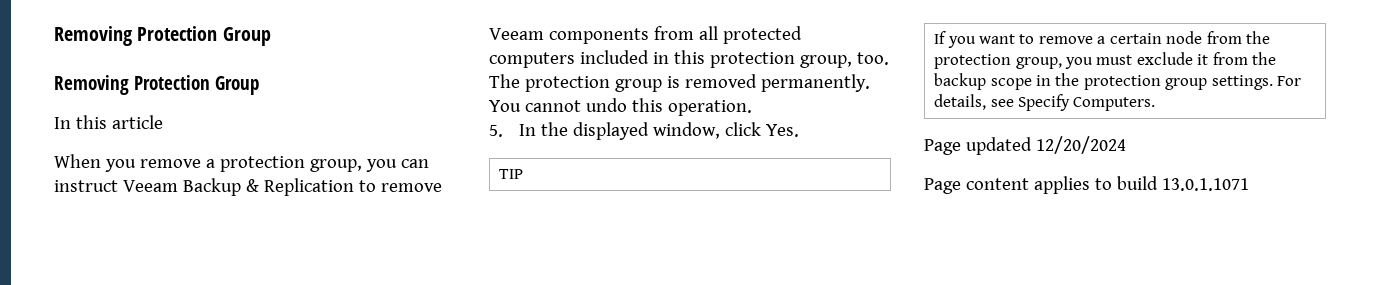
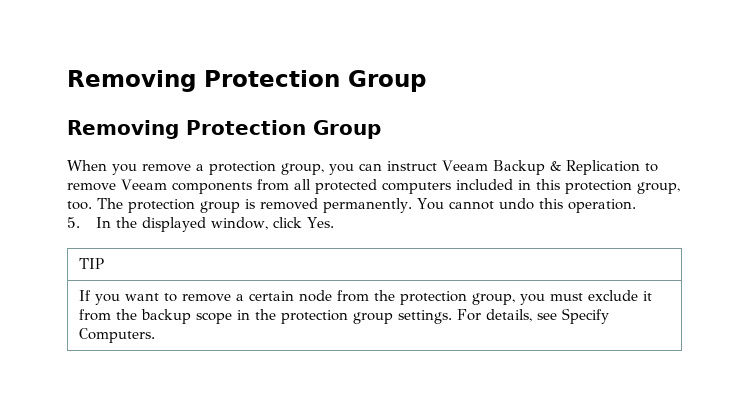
[54,115,163,129] // In this article -> (381, 129) none
[924,136,1126,155] [924,176,1249,194] // Page updated 12/20/2024 // Page content applies to build 13.0.1.1071 -> (155, 335) none

